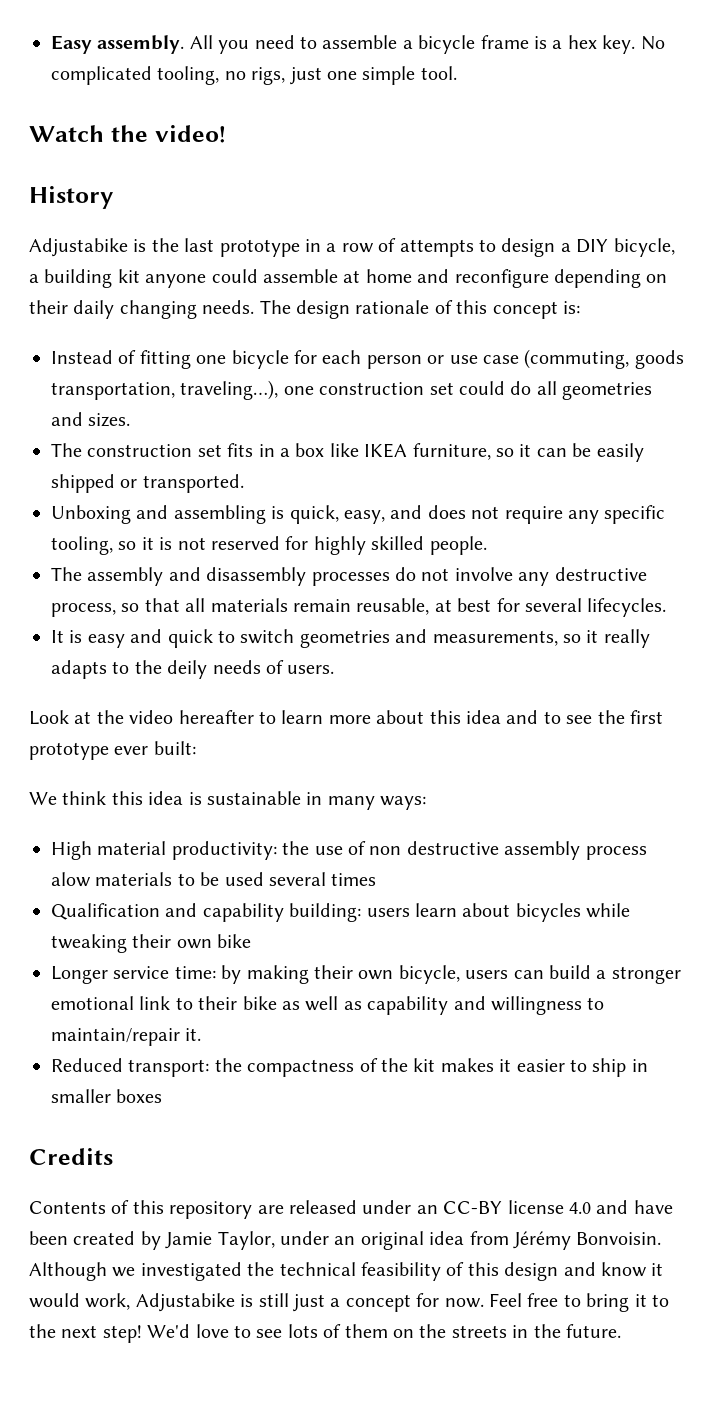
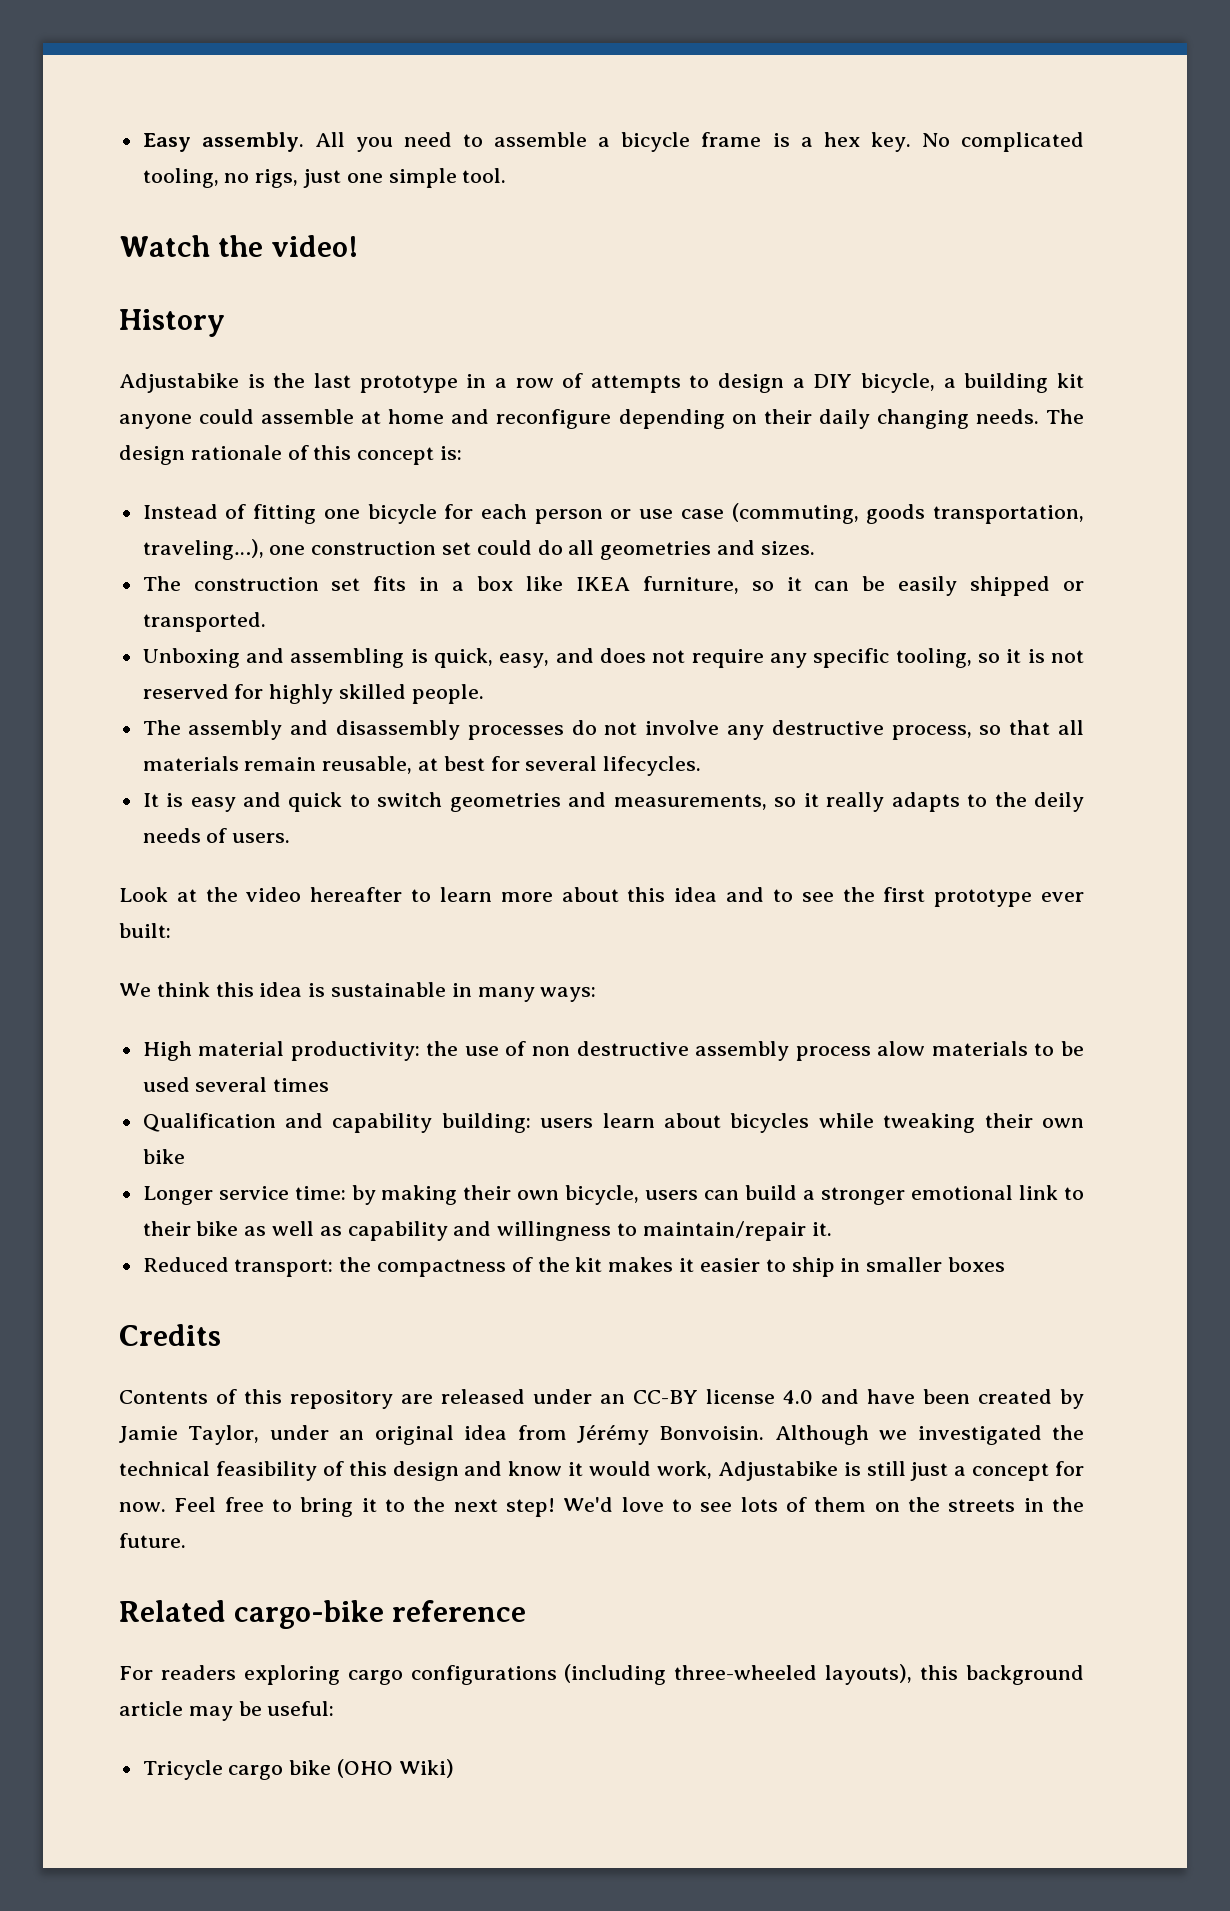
(621, 1331) none -> [119,1600,527,1629] [119,1664,1084,1685] [119,1701,335,1721] [142,1759,454,1780] // Related cargo-bike reference // For readers exploring cargo configurations (including three-wheeled layouts), this background article may be useful: // Tricycle cargo bike (OHO Wiki)

